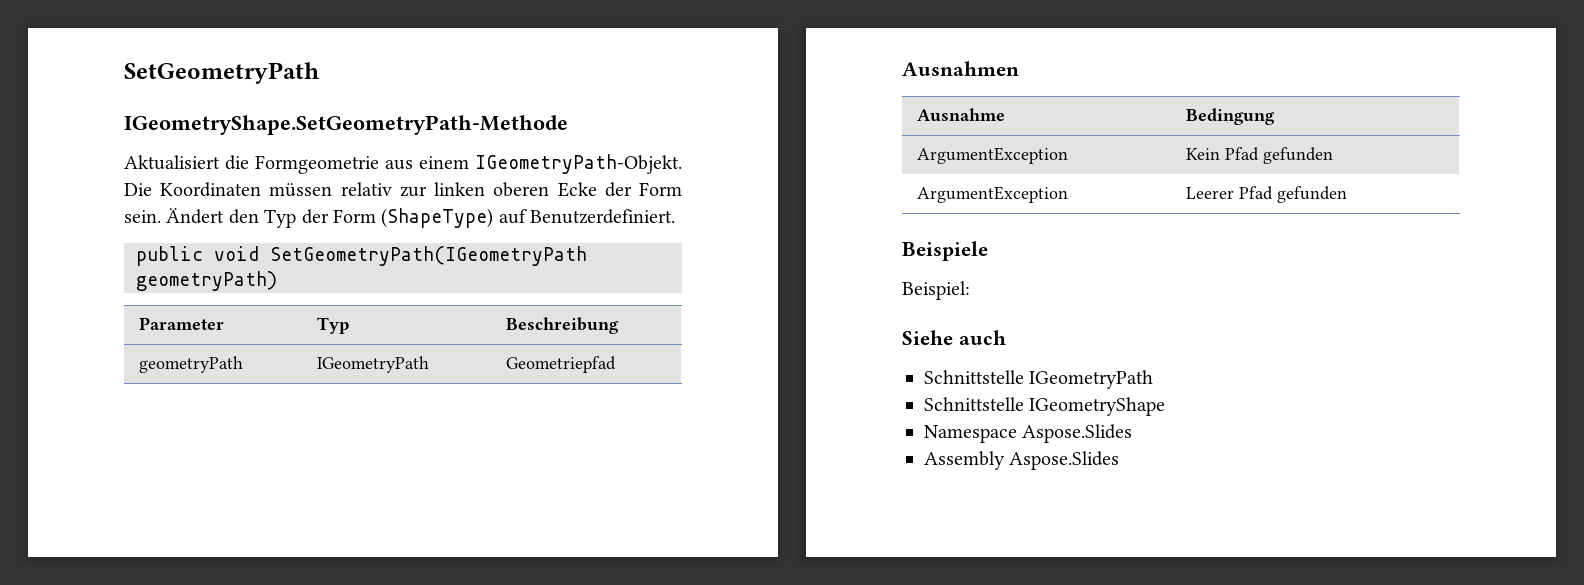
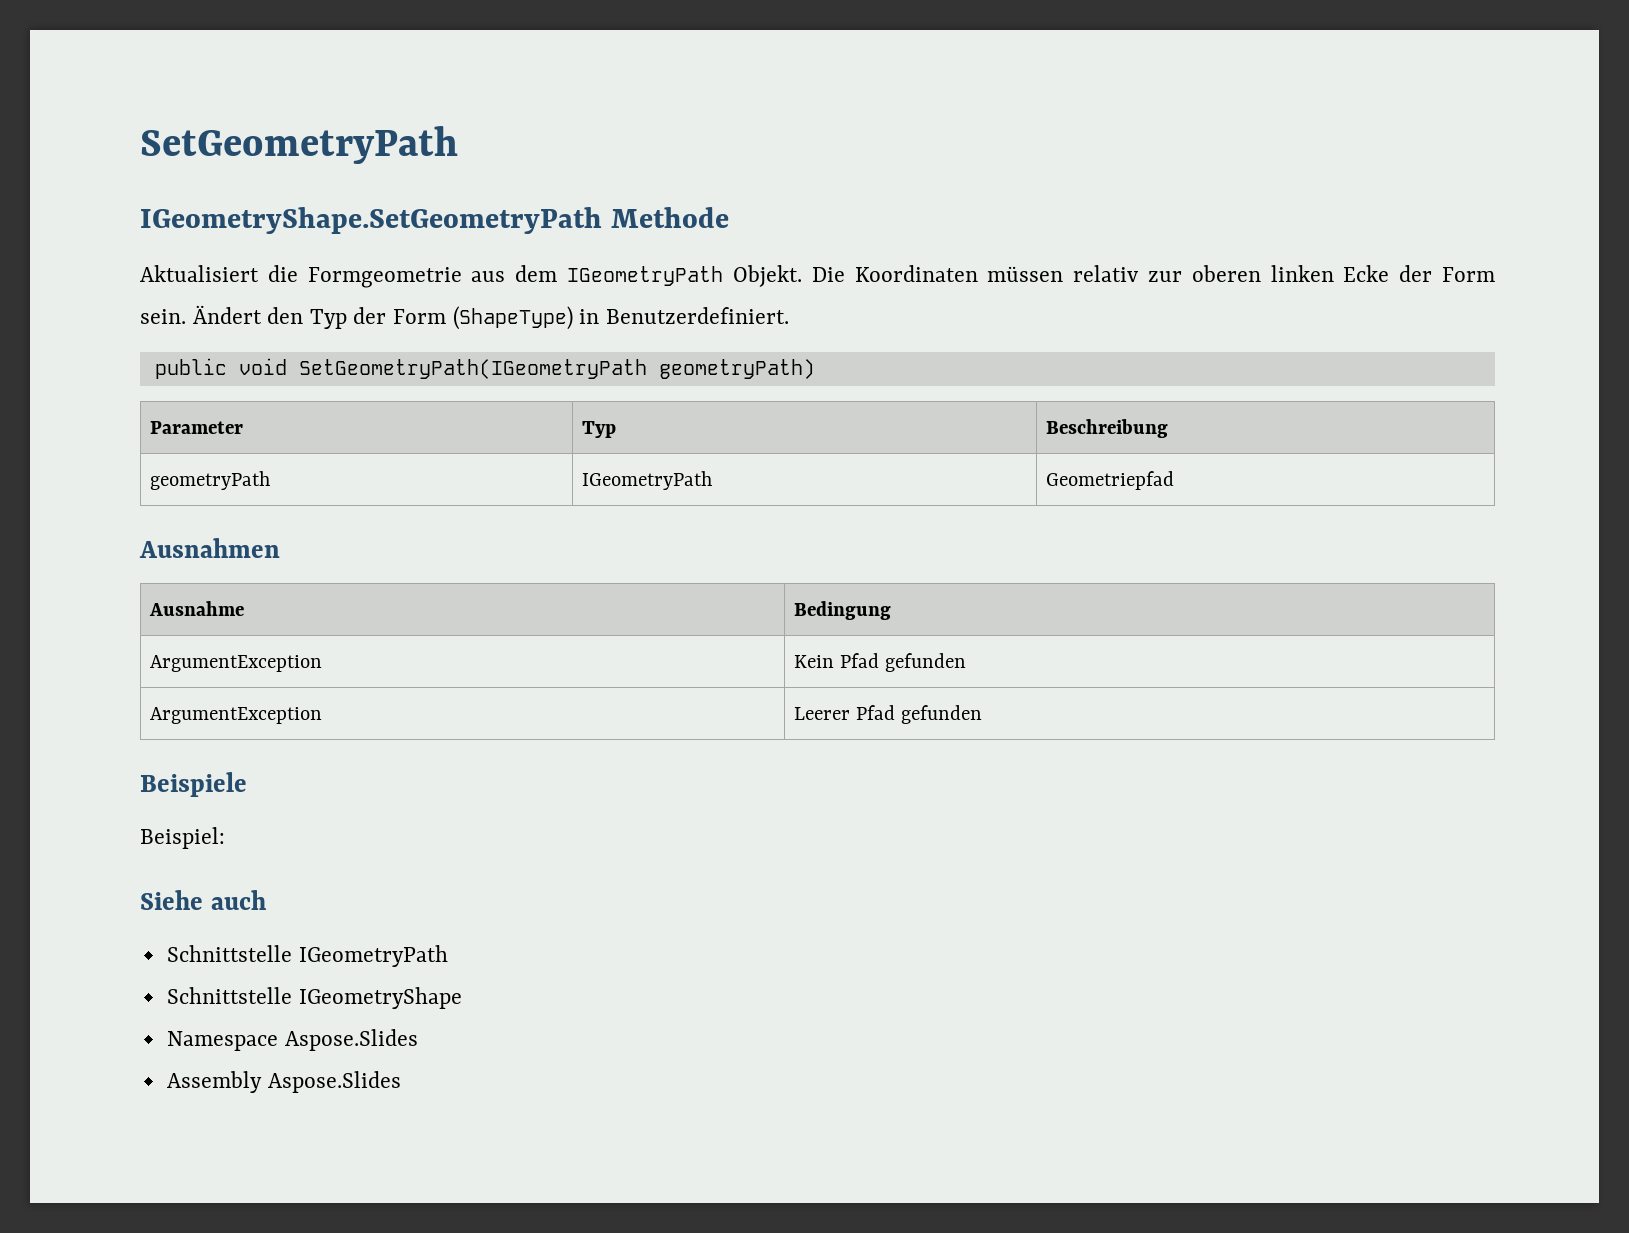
[124,115,568,135] IGeometryShape.SetGeometryPath-Methode -> [140,207,729,234] IGeometryShape.SetGeometryPath Methode
[419,154,682,174] einem IGeometryPath-Objekt. -> [515,265,802,287] dem IGeometryPath Objekt.
[434,182,550,197] linken oberen -> [1191,265,1334,282] oberen linken
[498,209,527,224] auf -> [579,309,600,324] in

